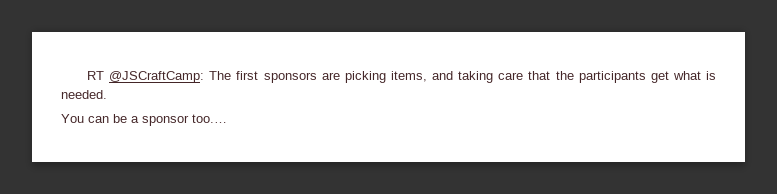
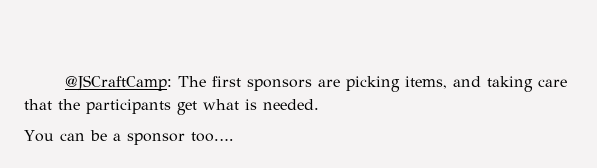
[87,71,105,80] RT -> (64, 83) none

